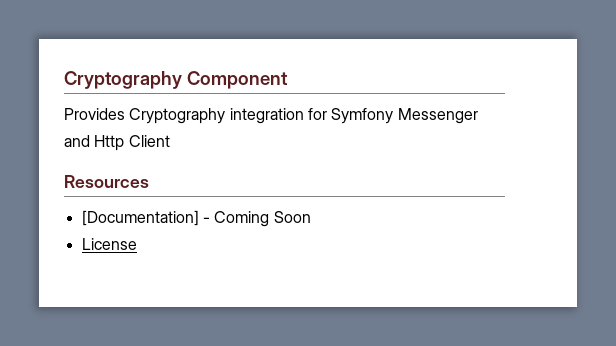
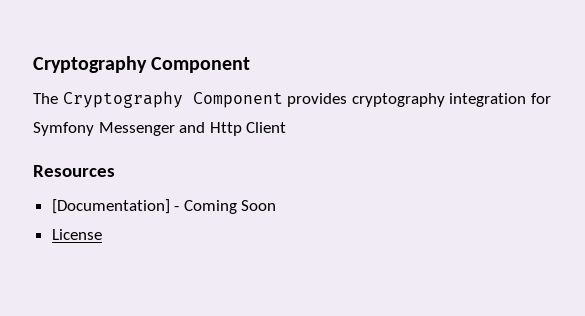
[64,108,226,124] Provides Cryptography -> [33,91,445,108] The Cryptography Component provides cryptography

